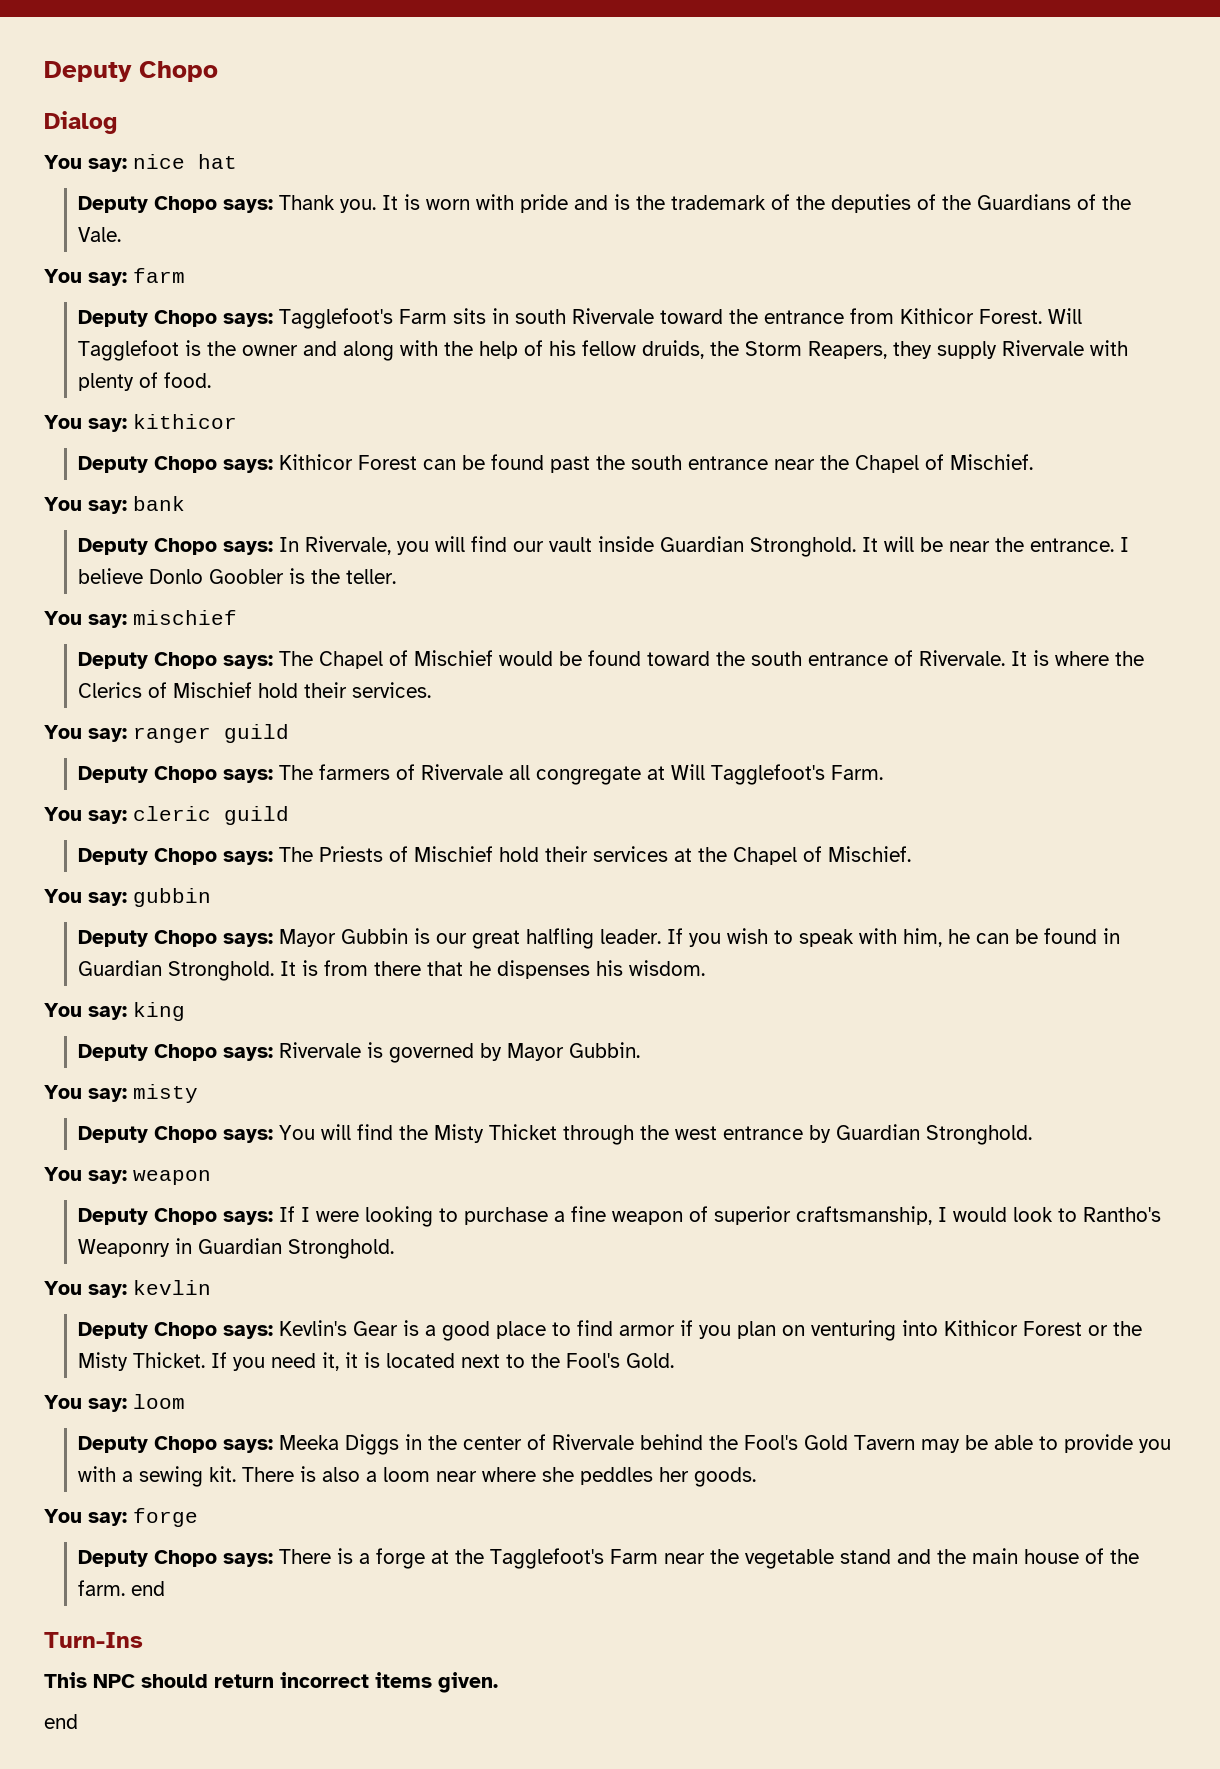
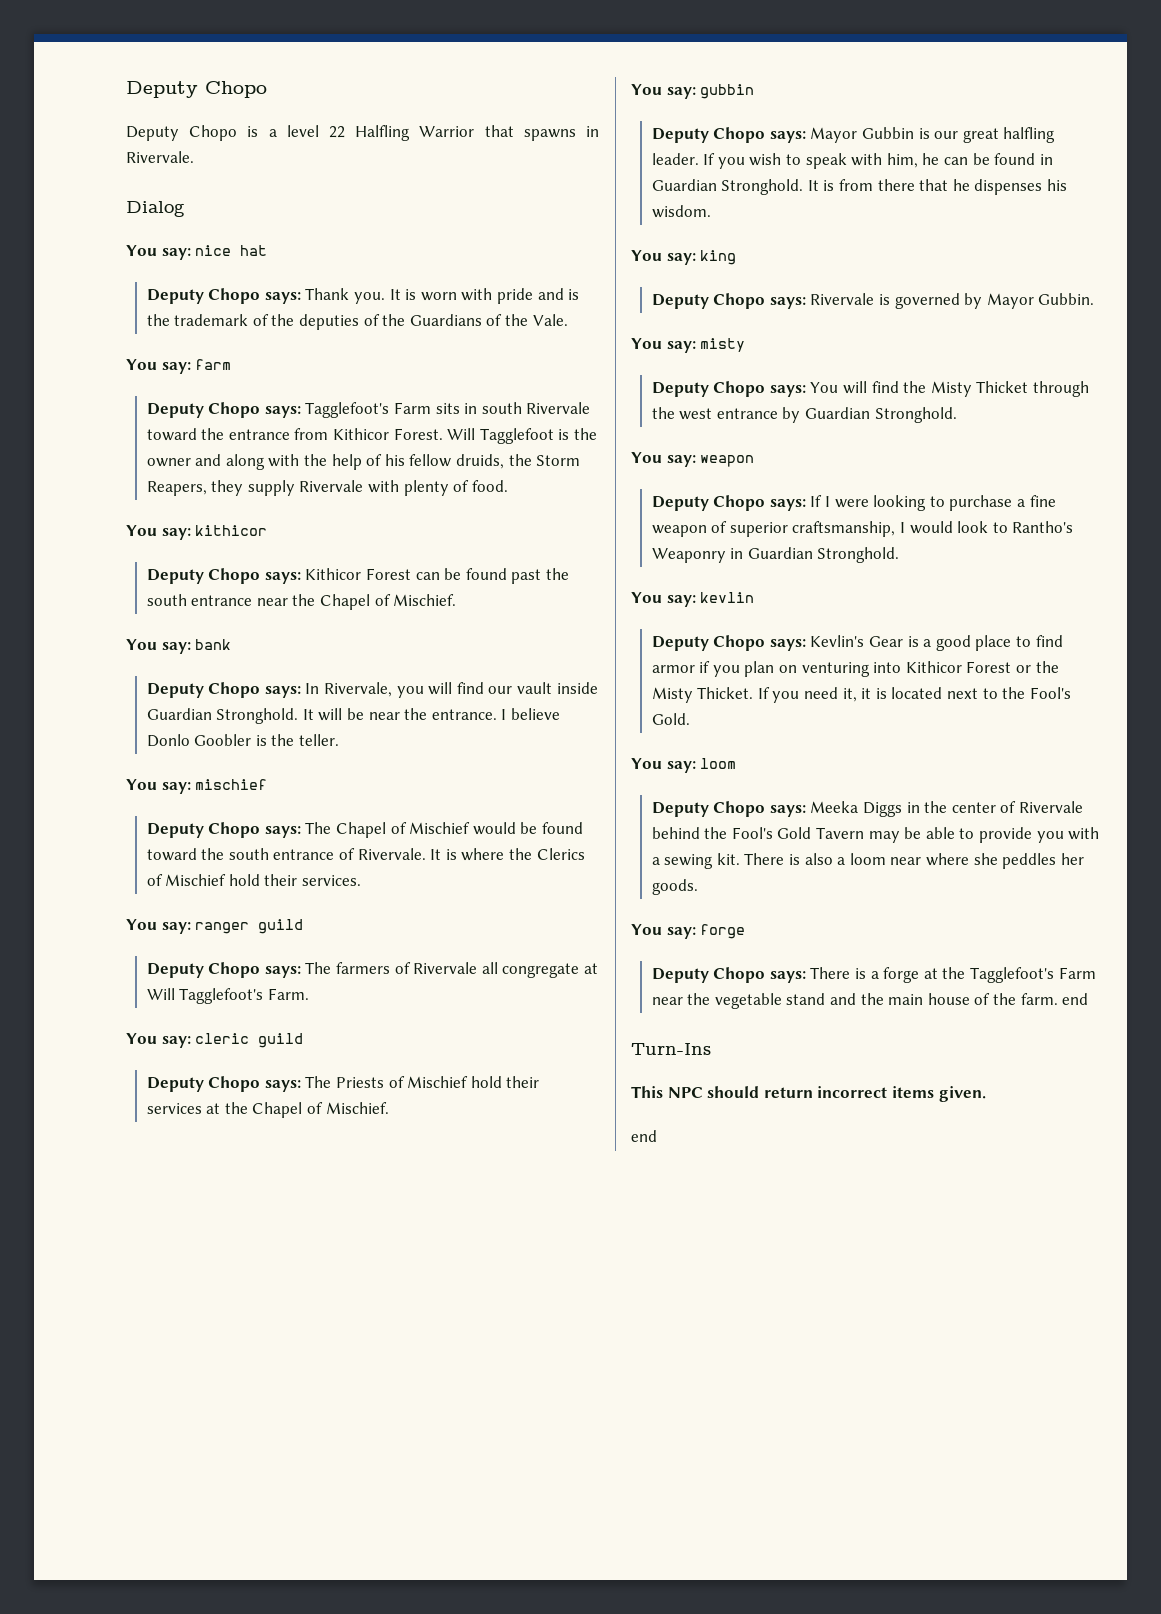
[44,61,218,82] Deputy Chopo -> [126,81,267,98] [126,125,599,141] [126,151,194,163] Deputy Chopo // Deputy Chopo is a level 22 Halfling Warrior that spawns in Rivervale.

